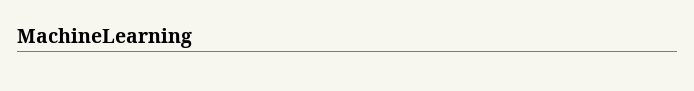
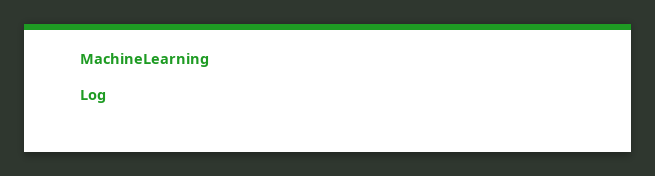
(192, 38) none -> [80,90,106,103] // Log

